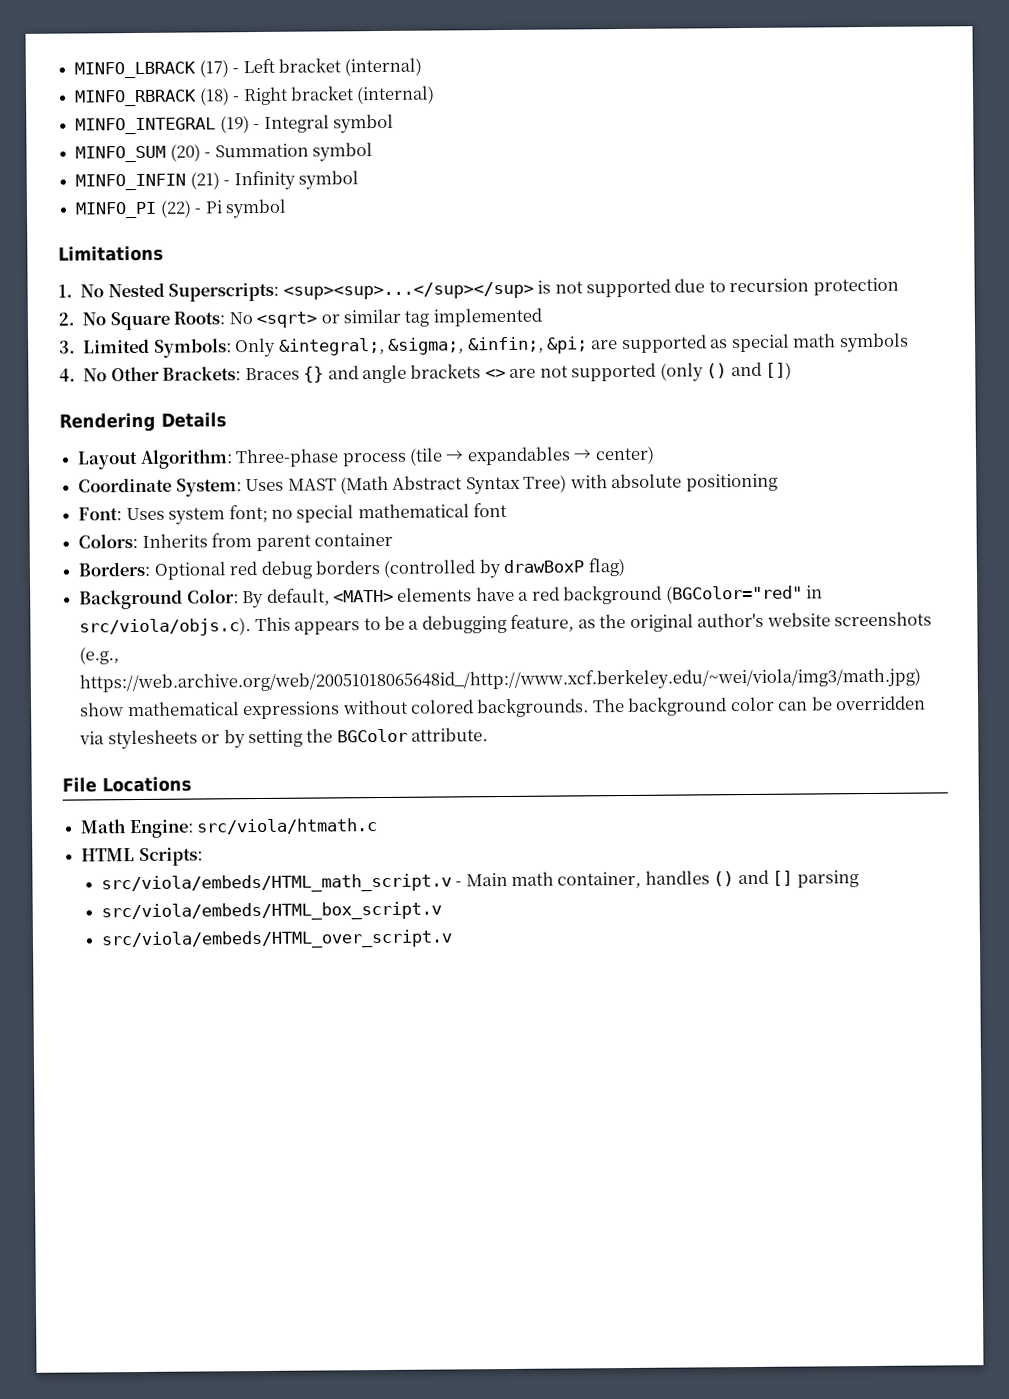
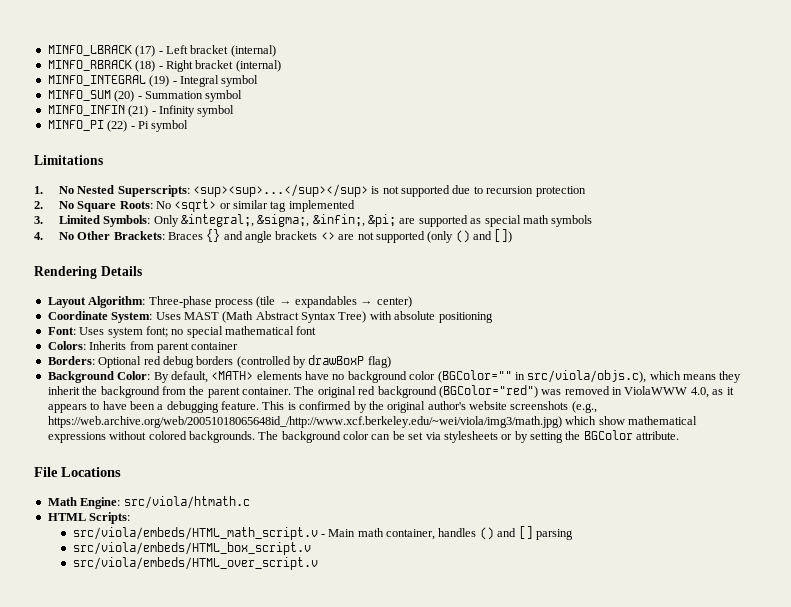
[518,584,824,605] [79,614,596,637] a red background (BGColor="red" in src/viola/objs.c). This appears to be a debugging feature, as -> [332,370,742,383] [47,385,734,398] [47,401,367,413] no background color (BGColor="" in src/viola/objs.c), which means they inherit the background from the parent container. The original red background (BGColor="red") was removed in ViolaWWW 4.0, as it appears to have been a debugging feature. This is confirmed by
(922, 680) none -> [565,416,597,425] which
[835,695,927,711] overridden -> [408,432,424,440] set

